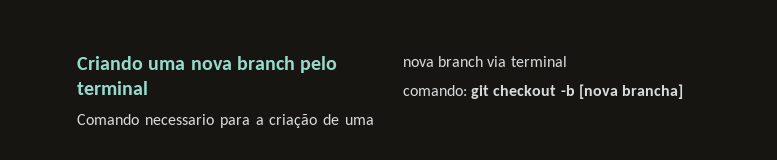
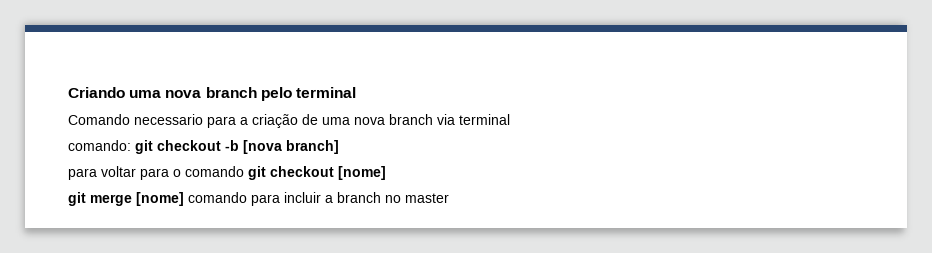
[621,84,683,99] brancha] -> [286,140,339,154] [68,166,386,180] [68,192,449,206] branch] // para voltar para o comando git checkout [nome] // git merge [nome] comando para incluir a branch no master

